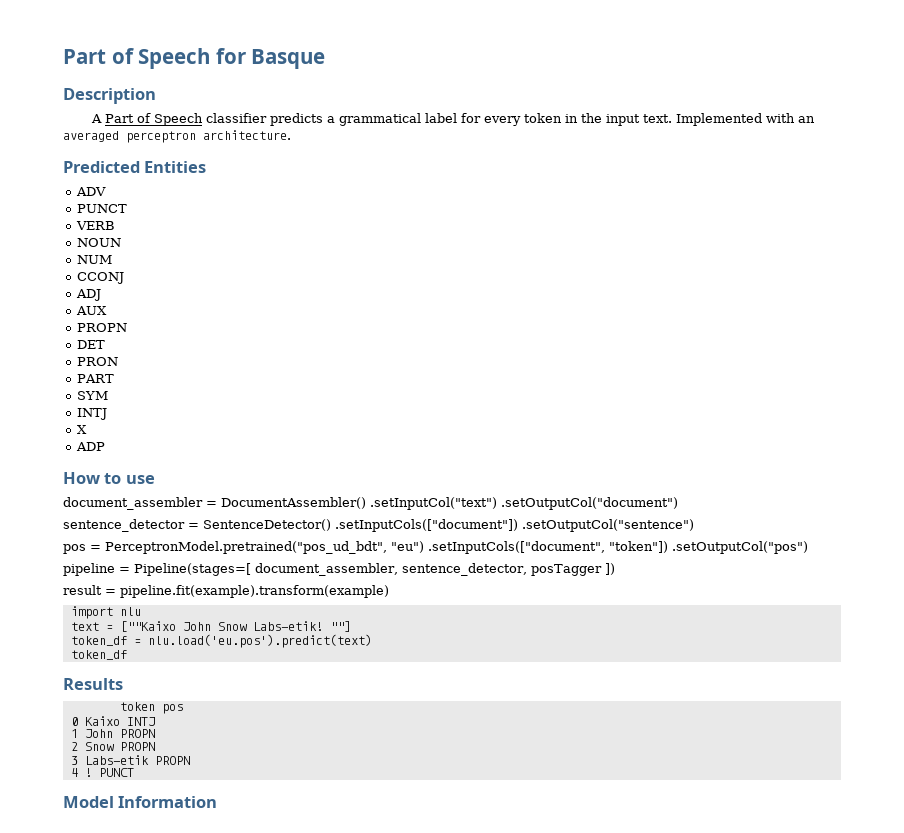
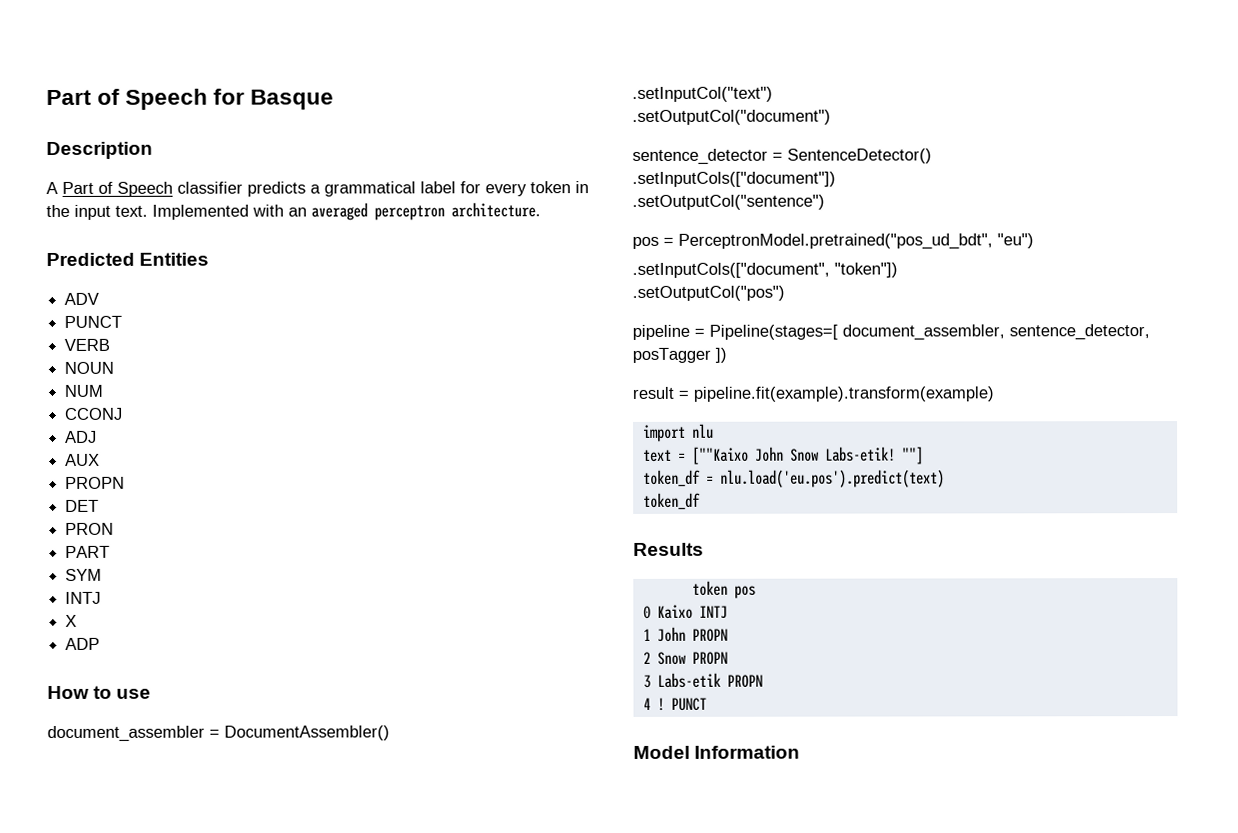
(366, 503) none -> (390, 733) //
(497, 503) none -> (773, 94) //
(331, 525) none -> (932, 156) //
(518, 525) none -> (836, 179) //
(424, 547) none -> (1034, 241) //
(668, 547) none -> (898, 270) //

